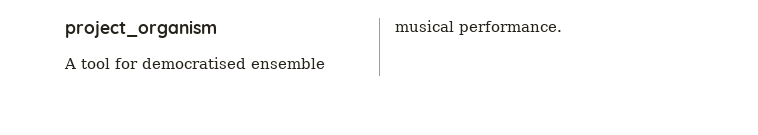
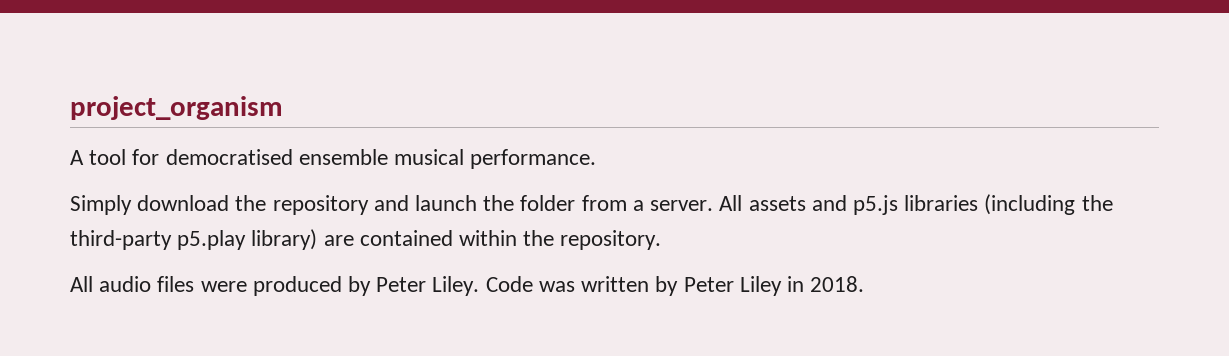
(562, 28) none -> [70,194,1113,215] [70,229,662,250] [70,276,865,296] // Simply download the repository and launch the folder from a server. All assets and p5.js libraries (including the third-party p5.play library) are contained within the repository. // All audio files were produced by Peter Liley. Code was written by Peter Liley in 2018.

